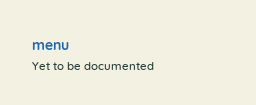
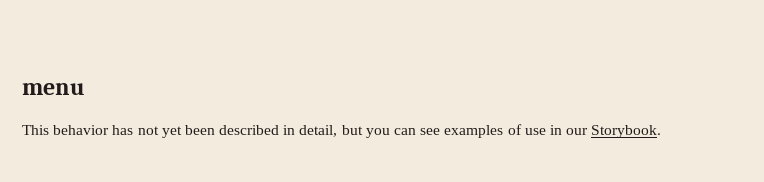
[32,62,155,70] Yet to be documented -> [22,124,662,138] This behavior has not yet been described in detail, but you can see examples of use in our Storybook.

